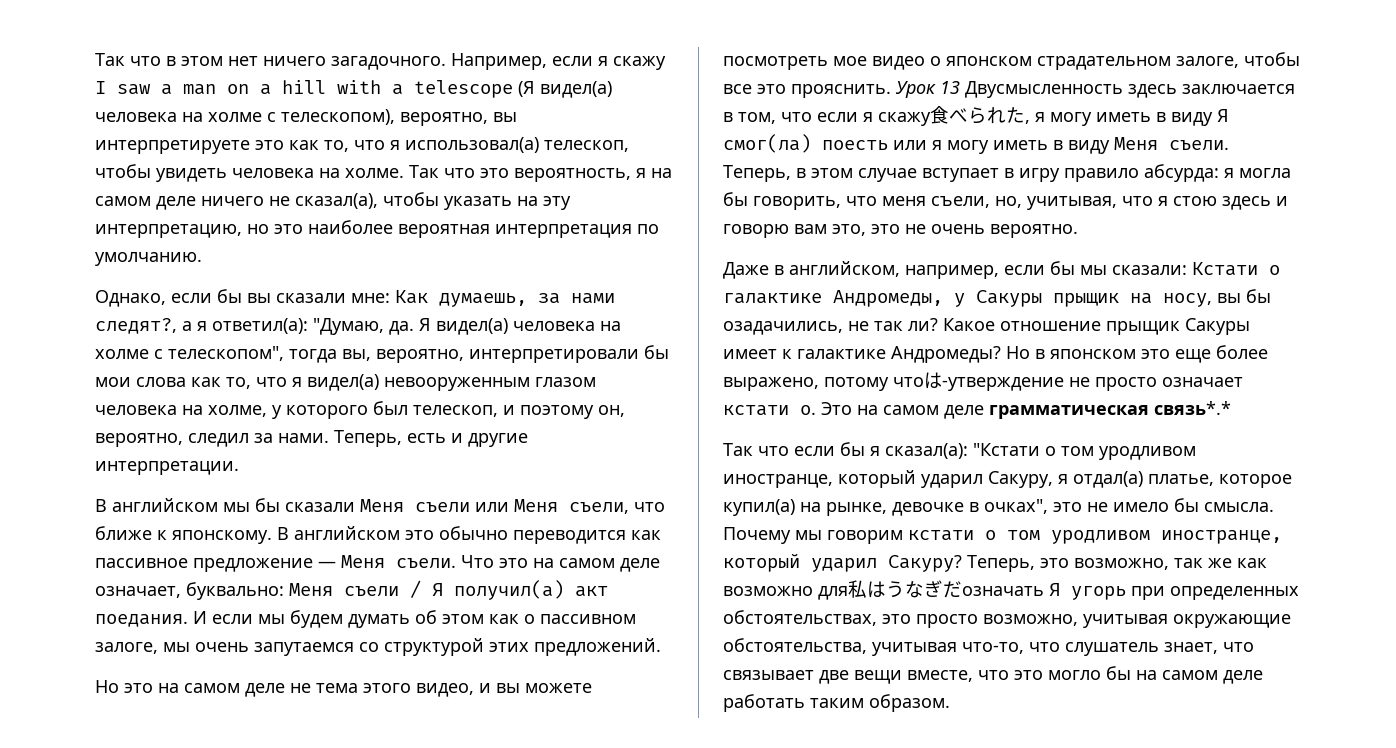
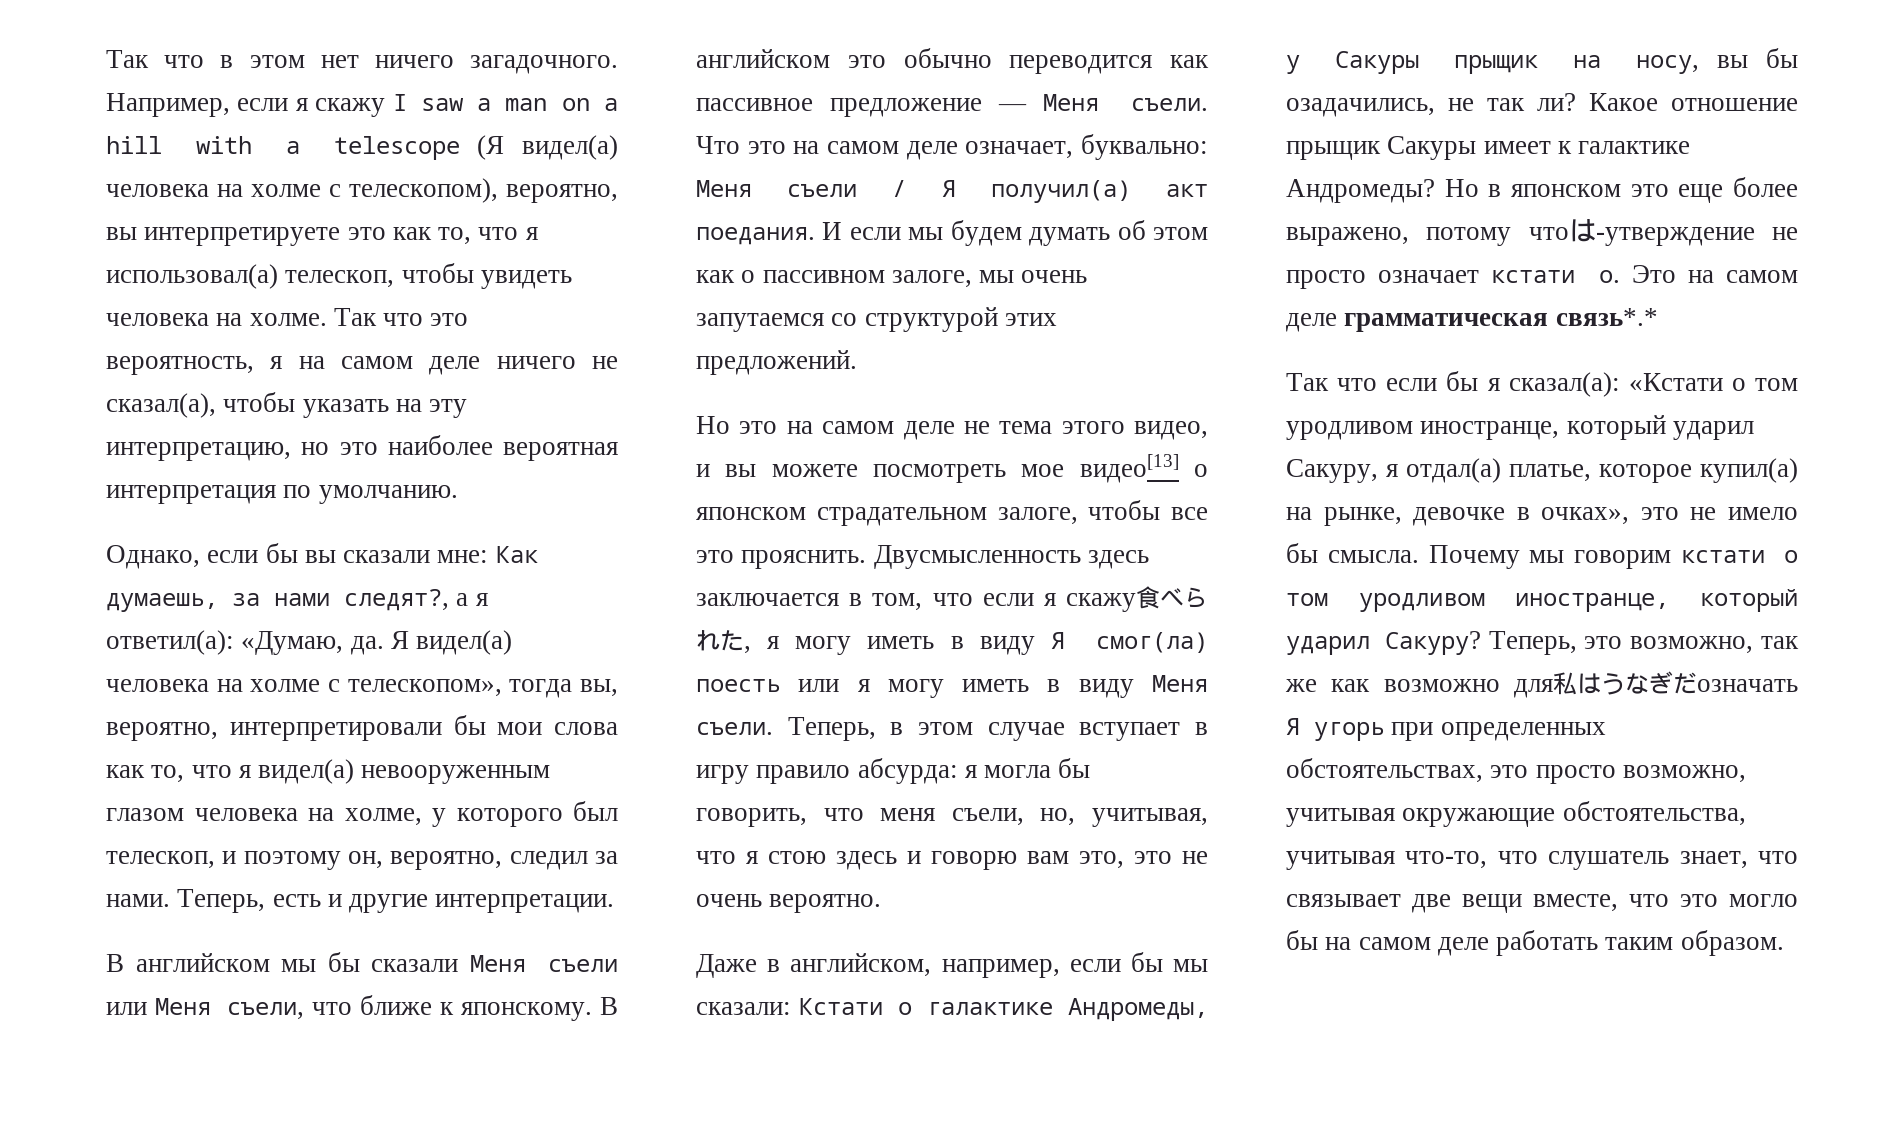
[313,318,384,335] "Думаю, -> [241,631,344,655] «Думаю,
[168,346,284,361] телескопом", -> [347,679,502,697] телескопом»,
[872,56,925,70] видео -> [1079,454,1179,483] видео[13]
[896,81,960,98] Урок 13 -> (867, 559) none
[973,443,1040,456] "Кстати -> [1628,373,1723,391] «Кстати
[984,499,1048,514] очках", -> [1541,507,1630,525] очках»,

